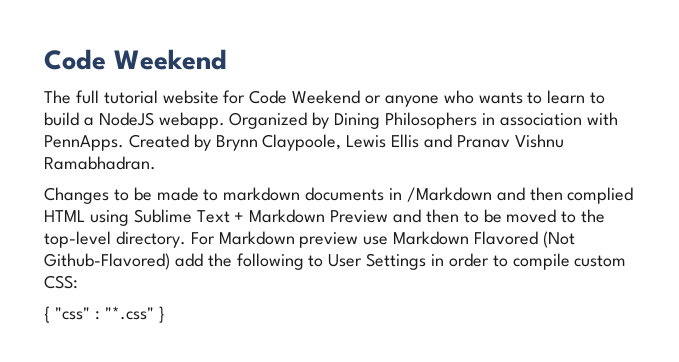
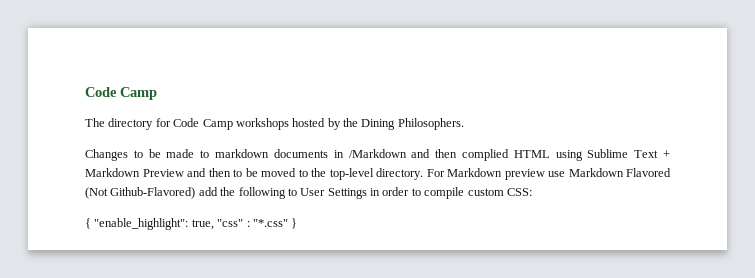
[44,49,227,70] Code Weekend -> [85,87,157,100] Code Camp
[75,90,606,107] [44,112,618,129] [44,134,564,151] [44,156,156,170] full tutorial website for Code Weekend or anyone who wants to learn to build a NodeJS webapp. Organized by Dining Philosophers in association with PennApps. Created by Brynn Claypoole, Lewis Ellis and Pranav Vishnu Ramabhadran. -> [108,118,464,130] directory for Code Camp workshops hosted by the Dining Philosophers.
(50, 314) none -> [94,218,214,230] "enable_highlight": true,

